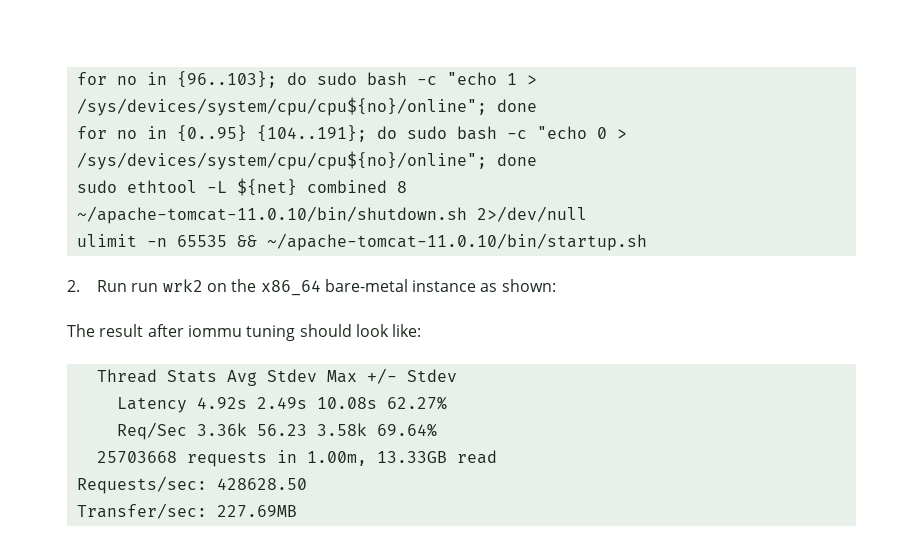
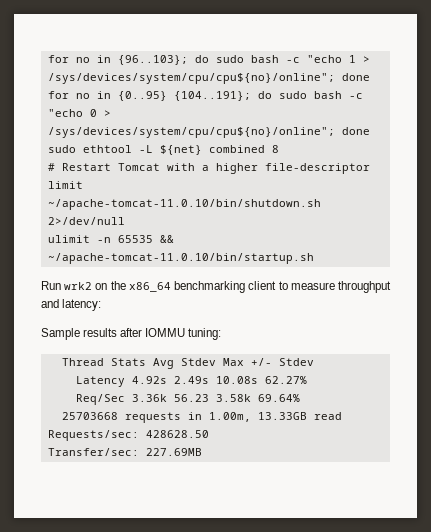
(407, 187) none -> [47,163,370,174] [47,181,83,189] // # Restart Tomcat with a higher file‑descriptor limit
[67,280,159,292] 2. Run run -> [41,281,61,290] Run
[324,279,556,292] [67,324,422,341] bare-metal instance as shown: // The result after iommu tuning should look like: -> [174,281,392,293] [41,299,102,311] [41,328,222,340] benchmarking client to measure throughput and latency: // Sample results after IOMMU tuning:

